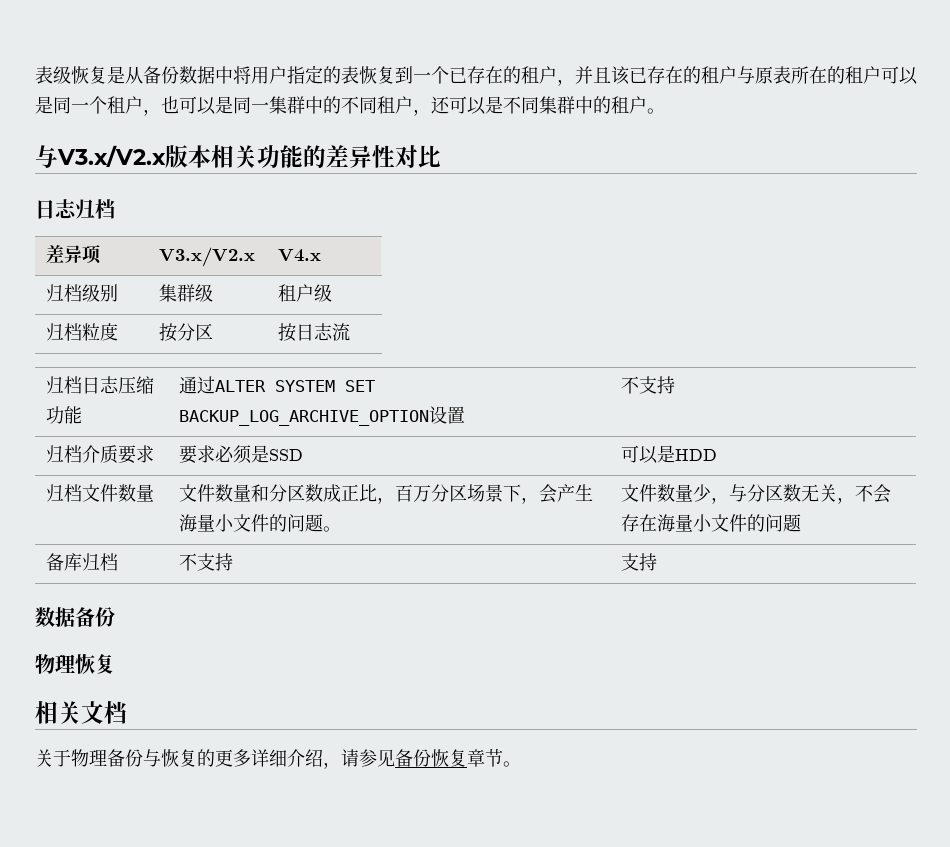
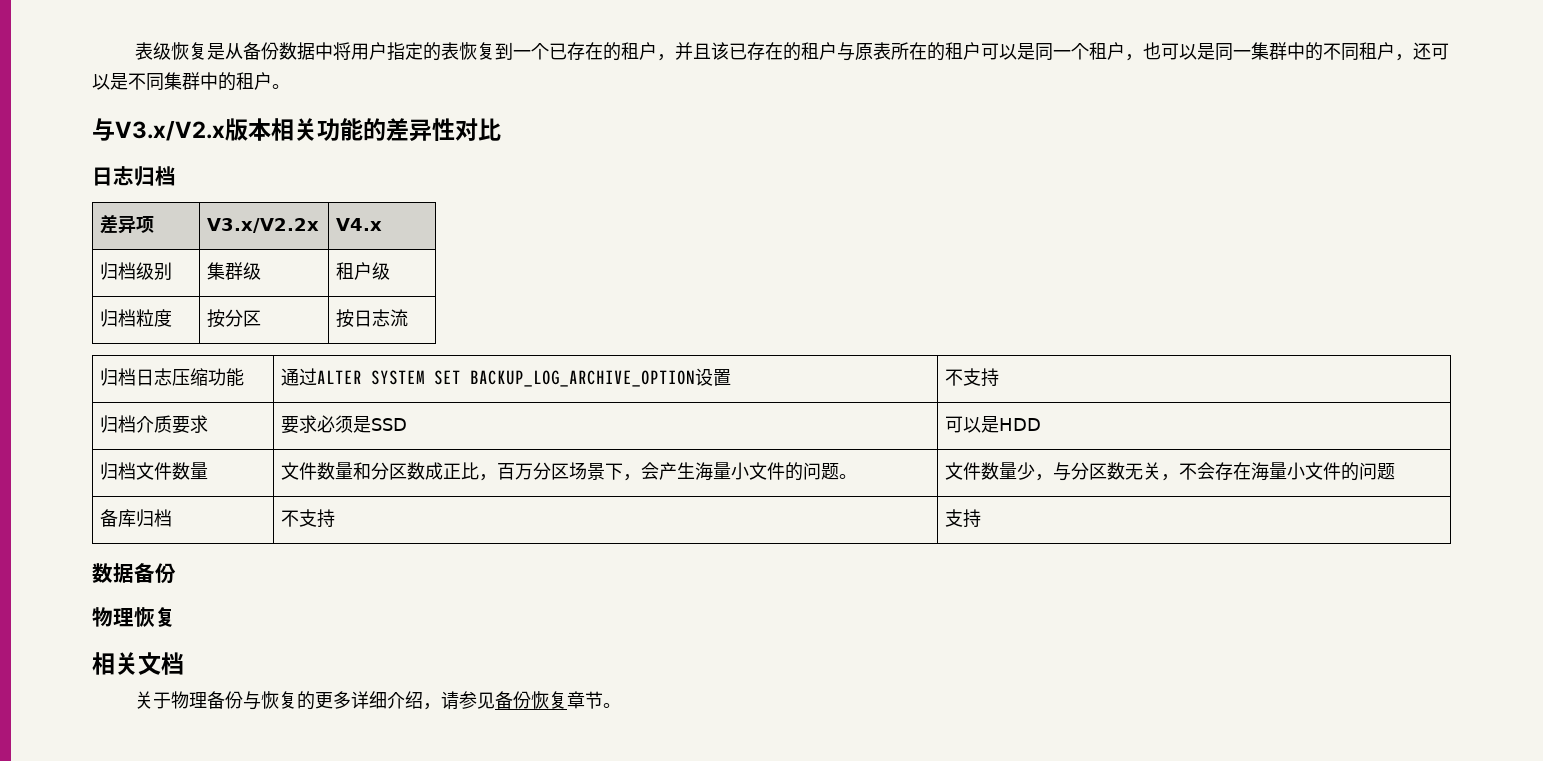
[158,247,255,267] V3.x/V2.x -> [206,218,319,233] V3.x/V2.2x

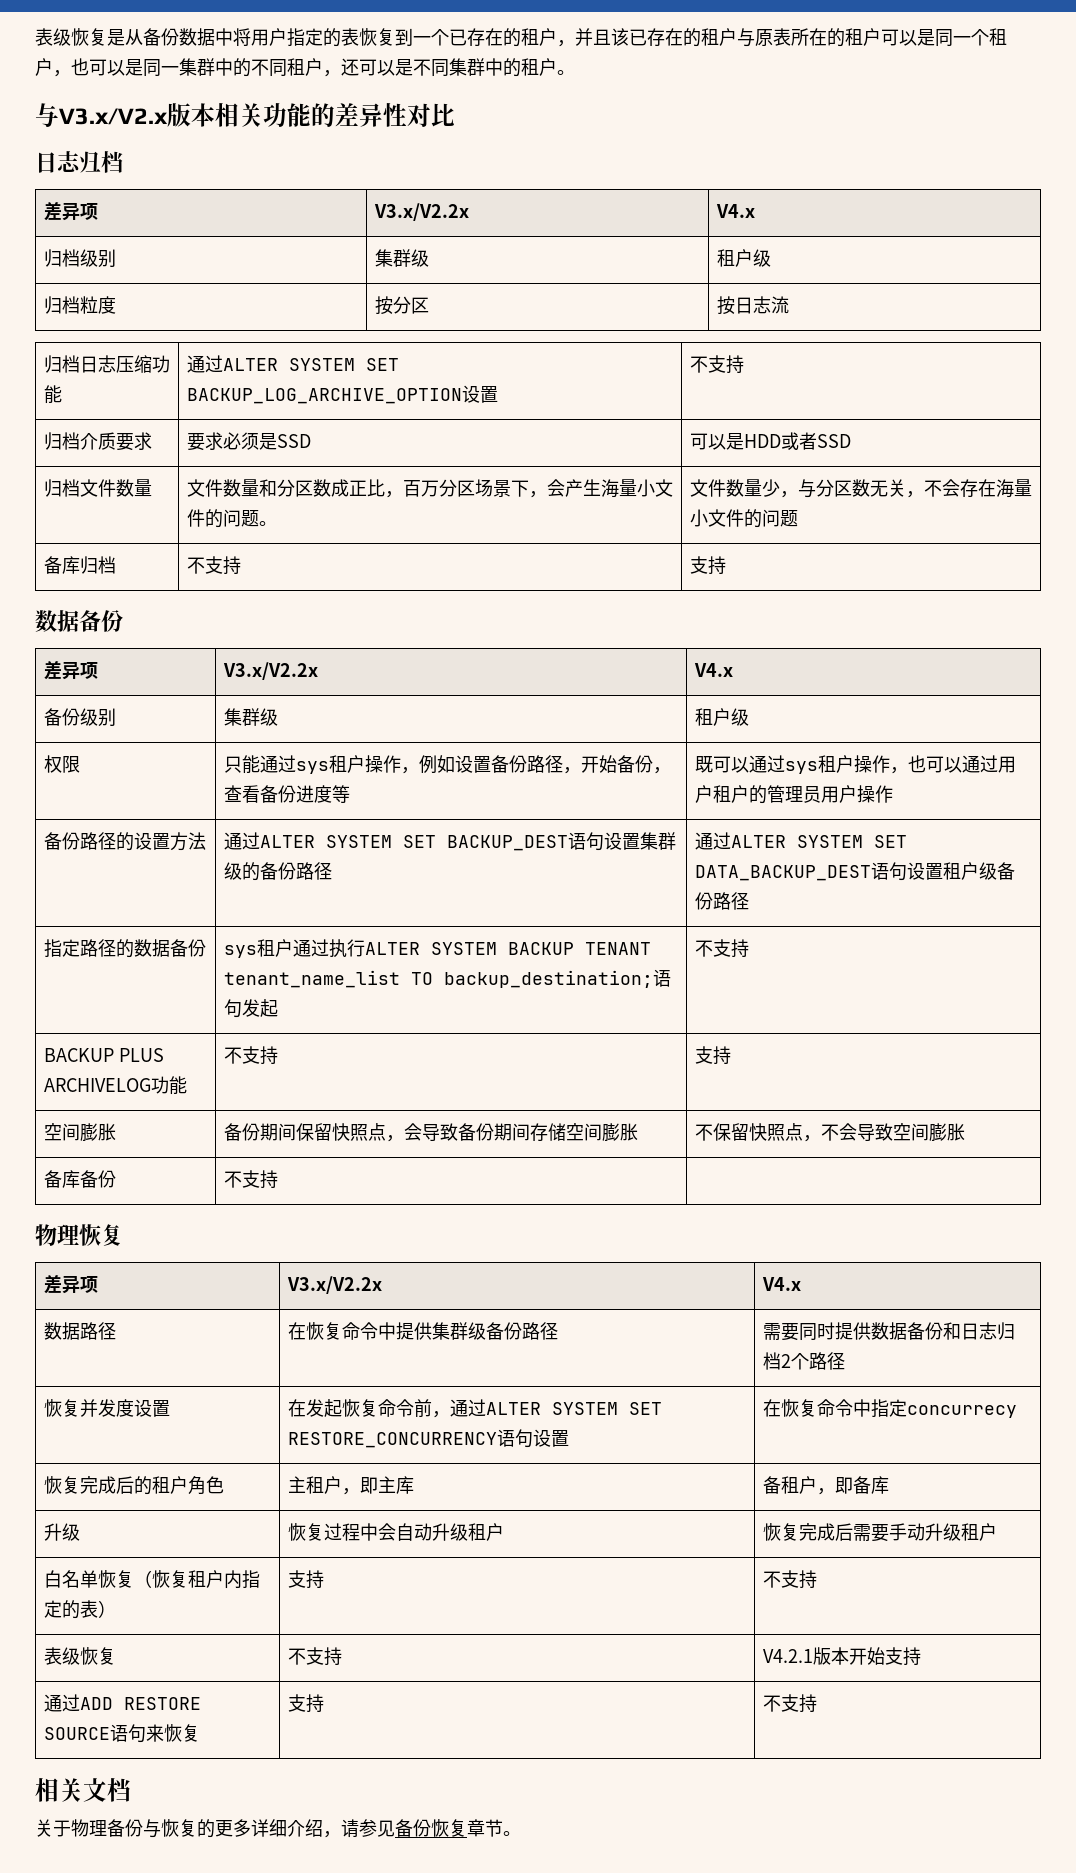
(1041, 424) none -> [780,432,851,450] 或者SSD
[92,607,176,627] // 物理恢复 -> [43,661,98,680] [222,662,318,680] [693,663,733,677] [43,708,116,727] [223,708,278,726] [694,708,749,726] [43,755,80,773] [223,755,671,774] [223,785,350,803] [694,755,1016,774] [694,785,893,804] [43,832,206,851] [223,832,676,851] [223,862,332,881] [694,832,907,850] [694,862,1015,881] [694,892,749,910] [43,939,206,958] [223,939,651,958] [223,969,671,988] [223,999,278,1018] [694,939,749,958] [43,1048,164,1062] [43,1076,187,1095] [223,1046,278,1065] [694,1046,731,1065] [43,1123,116,1142] [223,1123,638,1142] [694,1123,965,1142] [43,1170,116,1188] [223,1170,278,1189] [35,1224,123,1246] [43,1275,98,1294] [286,1276,382,1294] [761,1277,801,1291] [43,1322,116,1340] [287,1322,558,1340] [762,1322,1015,1341] [762,1352,845,1370] [43,1399,170,1417] [287,1399,662,1418] [287,1429,569,1448] [762,1399,1017,1418] [43,1476,224,1495] [287,1476,414,1495] [762,1476,889,1495] [43,1523,80,1541] [287,1523,504,1541] [762,1523,997,1542] [43,1570,260,1589] [43,1600,116,1619] [287,1570,324,1589] [762,1570,817,1589] [43,1647,116,1665] [287,1647,342,1666] [762,1647,921,1666] [43,1694,201,1712] [43,1724,200,1743] [287,1694,324,1713] [762,1694,817,1713] // 差异项 | V3.x/V2.2x | V4.x // 备份级别 | 集群级 | 租户级 // 权限 | 只能通过sys租户操作，例如设置备份路径，开始备份，查看备份进度等 | 既可以通过sys租户操作，也可以通过用户租户的管理员用户操作 // 备份路径的设置方法 | 通过ALTER SYSTEM SET BACKUP_DEST语句设置集群级的备份路径 | 通过ALTER SYSTEM SET DATA_BACKUP_DEST语句设置租户级备份路径 // 指定路径的数据备份 | sys租户通过执行ALTER SYSTEM BACKUP TENANT tenant_name_list TO backup_destination;语句发起 | 不支持 // BACKUP PLUS ARCHIVELOG功能 | 不支持 | 支持 // 空间膨胀 | 备份期间保留快照点，会导致备份期间存储空间膨胀 | 不保留快照点，不会导致空间膨胀 // 备库备份 | 不支持 | // 物理恢复 // 差异项 | V3.x/V2.2x | V4.x // 数据路径 | 在恢复命令中提供集群级备份路径 | 需要同时提供数据备份和日志归档2个路径 // 恢复并发度设置 | 在发起恢复命令前，通过ALTER SYSTEM SET RESTORE_CONCURRENCY语句设置 | 在恢复命令中指定concurrecy // 恢复完成后的租户角色 | 主租户，即主库 | 备租户，即备库 // 升级 | 恢复过程中会自动升级租户 | 恢复完成后需要手动升级租户 // 白名单恢复（恢复租户内指定的表） | 支持 | 不支持 // 表级恢复 | 不支持 | V4.2.1版本开始支持 // 通过ADD RESTORE SOURCE语句来恢复 | 支持 | 不支持

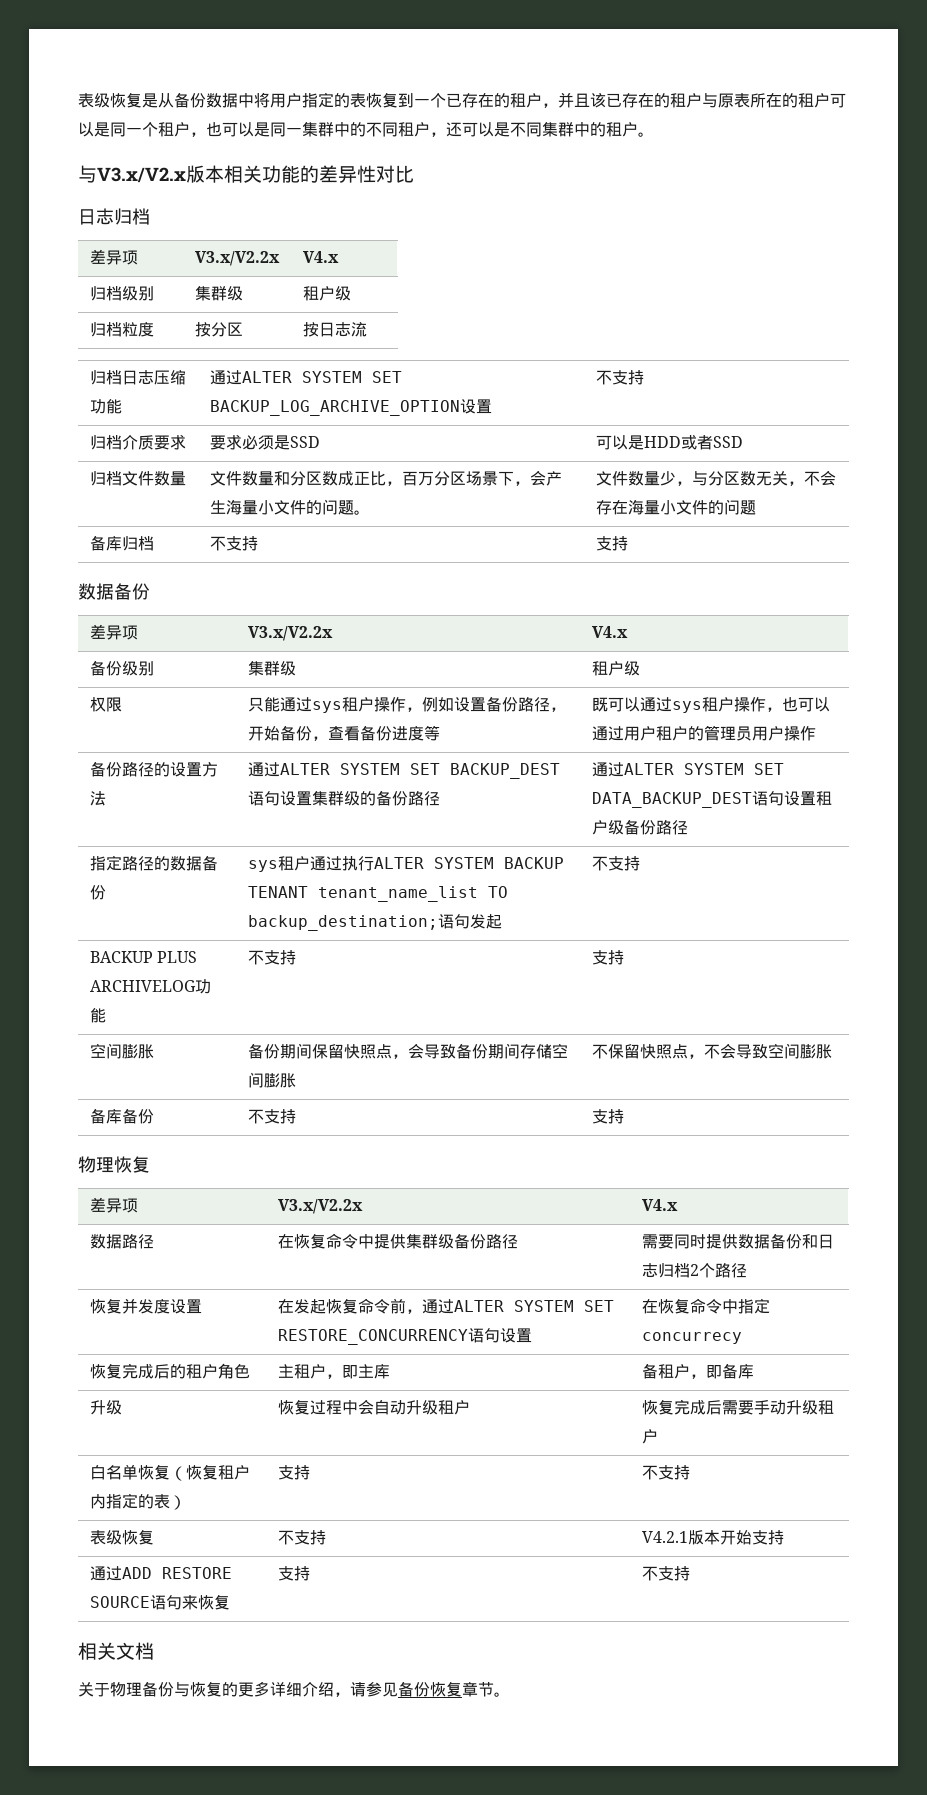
(278, 1179) none -> [591,1109,624,1124] 支持

